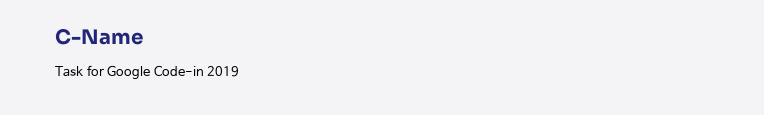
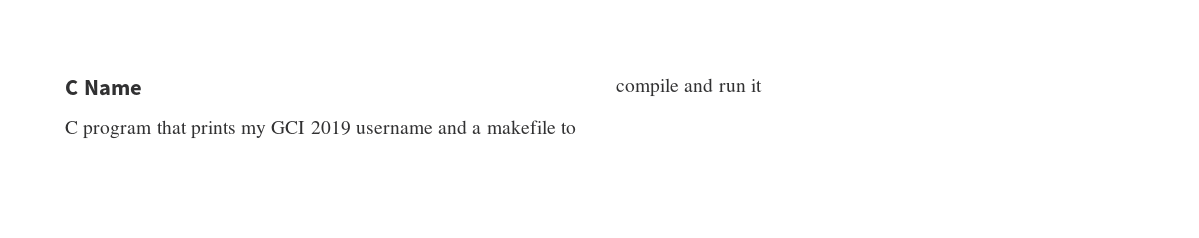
[55,28,143,45] [55,65,240,80] C-Name // Task for Google Code-in 2019 -> [65,80,143,96] [65,120,576,139] [616,78,762,97] C Name // C program that prints my GCI 2019 username and a makefile to compile and run it

